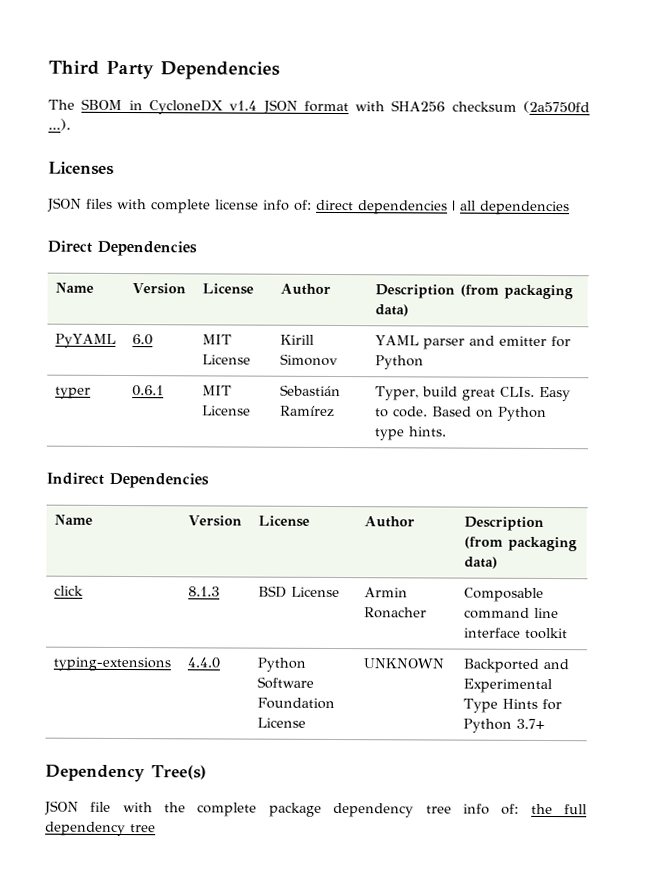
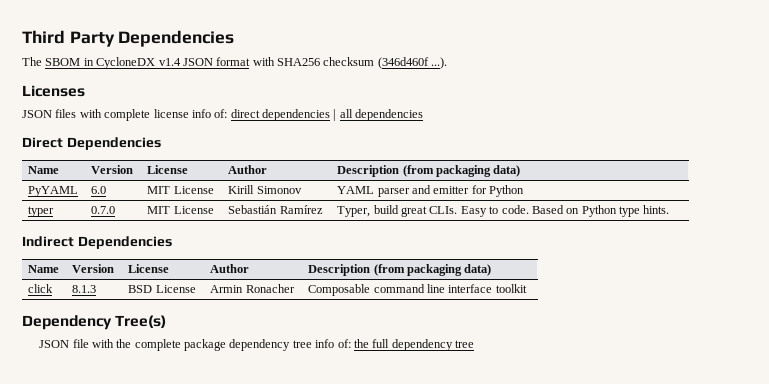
[523,100,590,114] (2a5750fd -> [377,57,429,69] (346d460f
[132,385,165,397] 0.6.1 -> [91,206,116,214] 0.7.0
[53,656,172,672] [187,657,221,669] [257,657,307,672] [257,676,315,689] [257,697,336,710] [257,717,307,728] [363,658,445,669] [463,658,570,673] [463,678,553,694] [463,698,563,713] [463,718,546,733] // typing-extensions | 4.4.0 | Python Software Foundation License | UNKNOWN | Backported and Experimental Type Hints for Python 3.7+ -> (527, 288) none

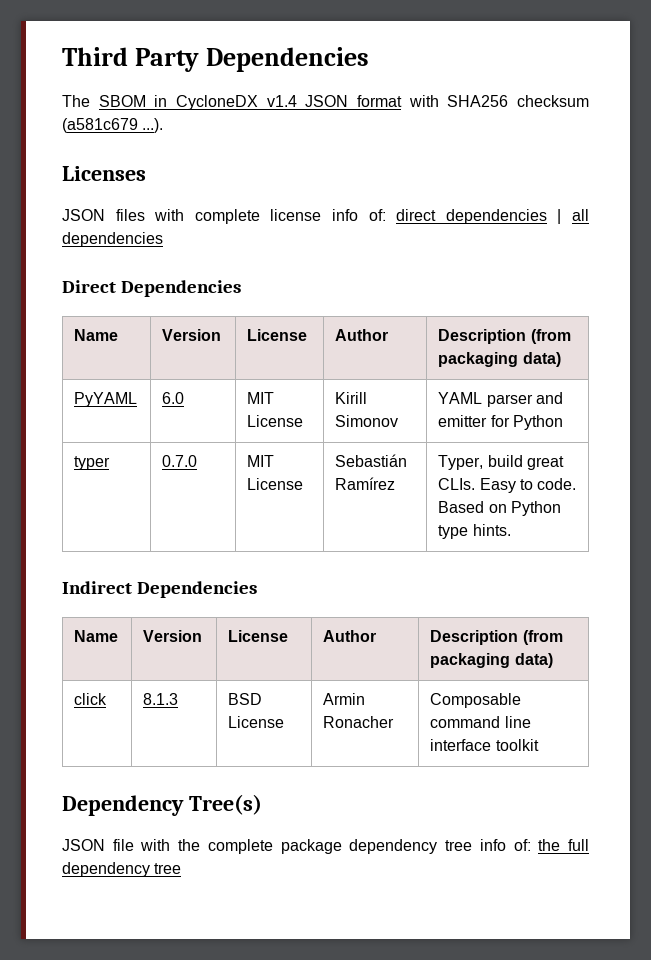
[377,57,429,69] (346d460f -> [62,118,138,133] (a581c679

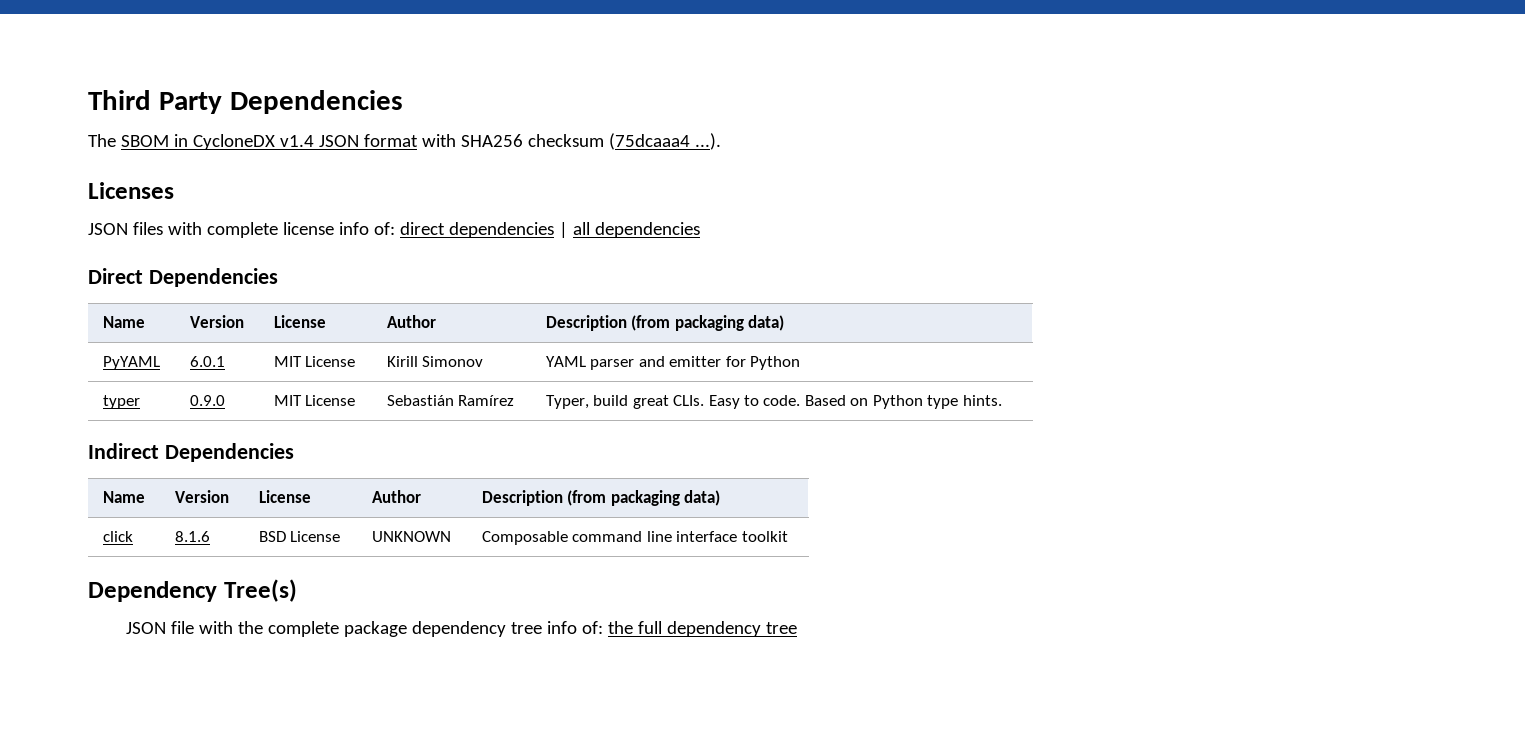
[62,118,138,133] (a581c679 -> [608,133,690,150] (75dcaaa4
[162,392,185,404] 6.0 -> [189,356,225,367] 6.0.1
[162,455,198,467] 0.7.0 -> [189,395,225,406] 0.9.0
[143,693,179,705] 8.1.3 -> [174,531,210,542] 8.1.6
[323,693,366,705] [323,716,395,728] Armin Ronacher -> [371,531,451,542] UNKNOWN

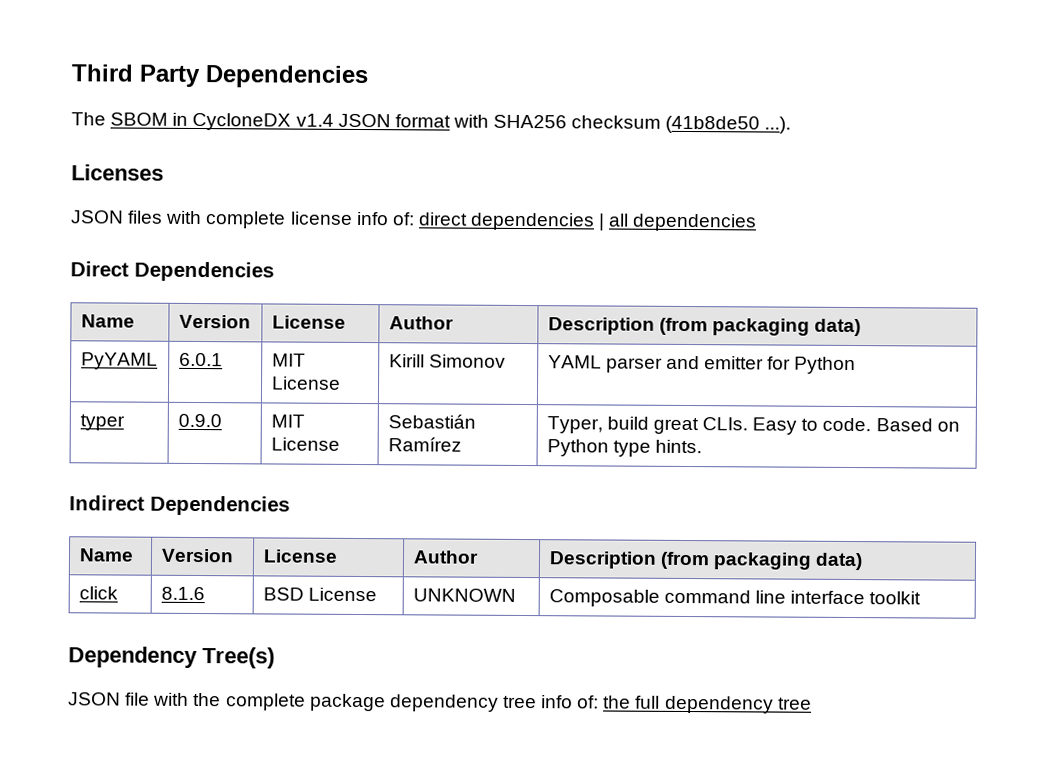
[608,133,690,150] (75dcaaa4 -> [665,115,761,134] (41b8de50

